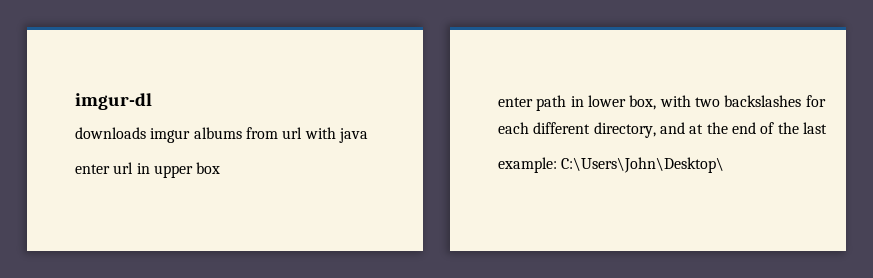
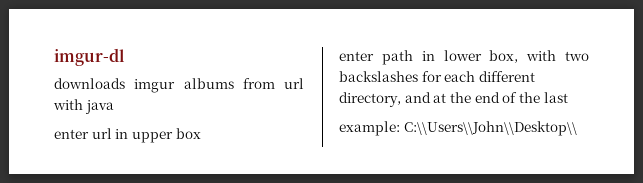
[561,157,725,173] C:\Users\John\Desktop\ -> [403,121,577,136] C:\\Users\\John\\Desktop\\

